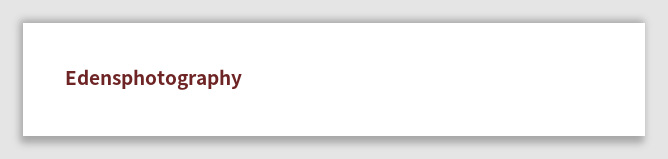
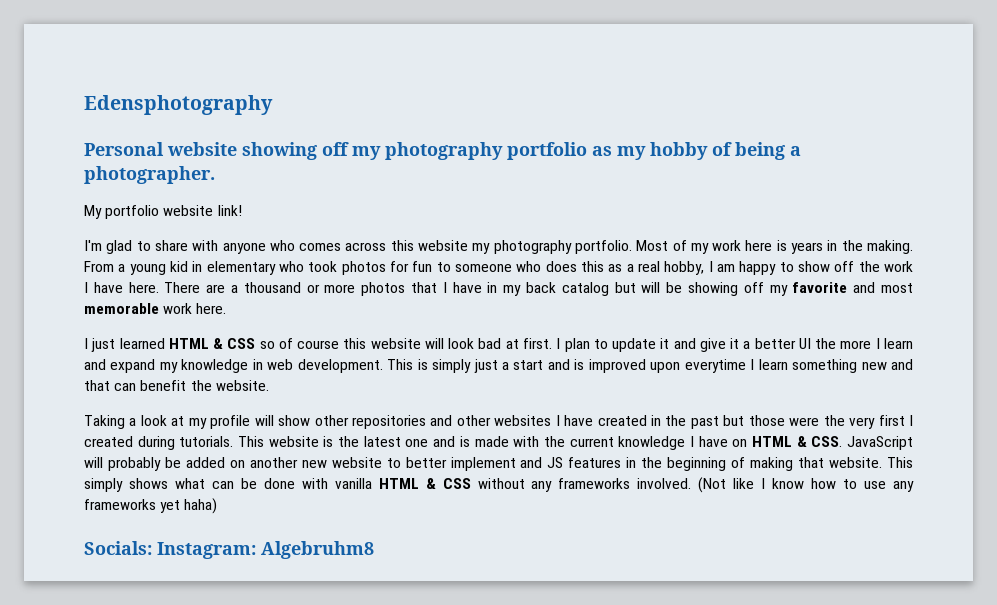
(242, 79) none -> [84,142,801,160] [84,166,215,184] [84,205,242,219] [84,240,914,254] [84,261,914,275] [84,282,913,296] [84,303,227,314] [84,338,913,352] [84,359,914,373] [84,380,269,391] [84,415,914,429] [84,436,913,450] [84,457,914,471] [84,477,915,493] [84,498,218,514] [84,541,374,559] // Personal website showing off my photography portfolio as my hobby of being a photographer. // My portfolio website link! // I'm glad to share with anyone who comes across this website my photography portfolio. Most of my work here is years in the making. From a young kid in elementary who took photos for fun to someone who does this as a real hobby, I am happy to show off the work I have here. There are a thousand or more photos that I have in my back catalog but will be showing off my favorite and most memorable work here. // I just learned HTML & CSS so of course this website will look bad at first. I plan to update it and give it a better UI the more I learn and expand my knowledge in web development. This is simply just a start and is improved upon everytime I learn something new and that can benefit the website. // Taking a look at my profile will show other repositories and other websites I have created in the past but those were the very first I created during tutorials. This website is the latest one and is made with the current knowledge I have on HTML & CSS. JavaScript will probably be added on another new website to better implement and JS features in the beginning of making that website. This simply shows what can be done with vanilla HTML & CSS without any frameworks involved. (Not like I know how to use any frameworks yet haha) // Socials: Instagram: Algebruhm8

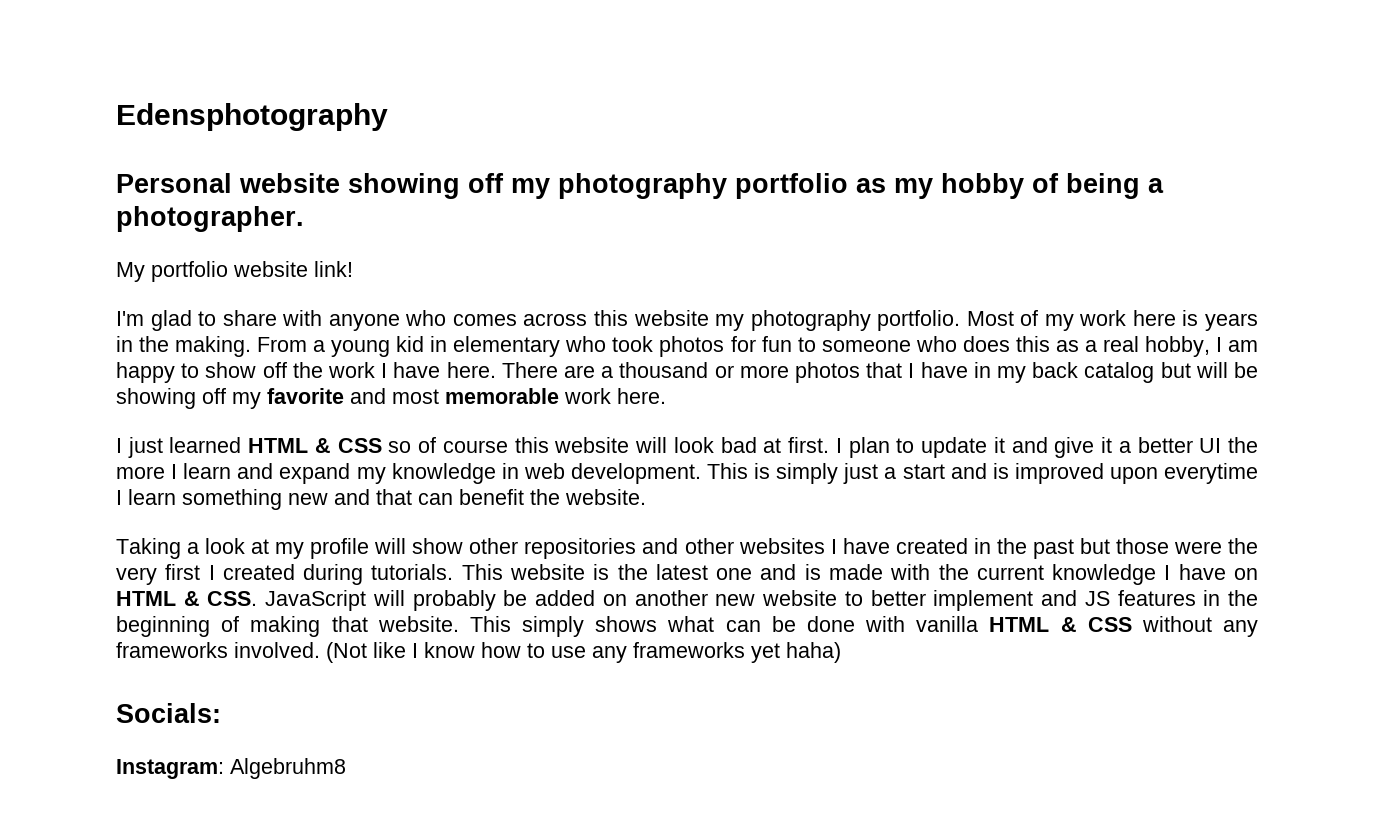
(152, 548) none -> (221, 713) //

